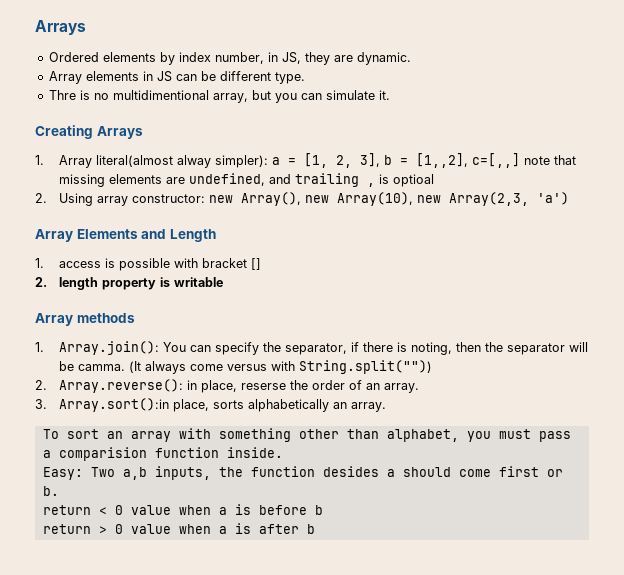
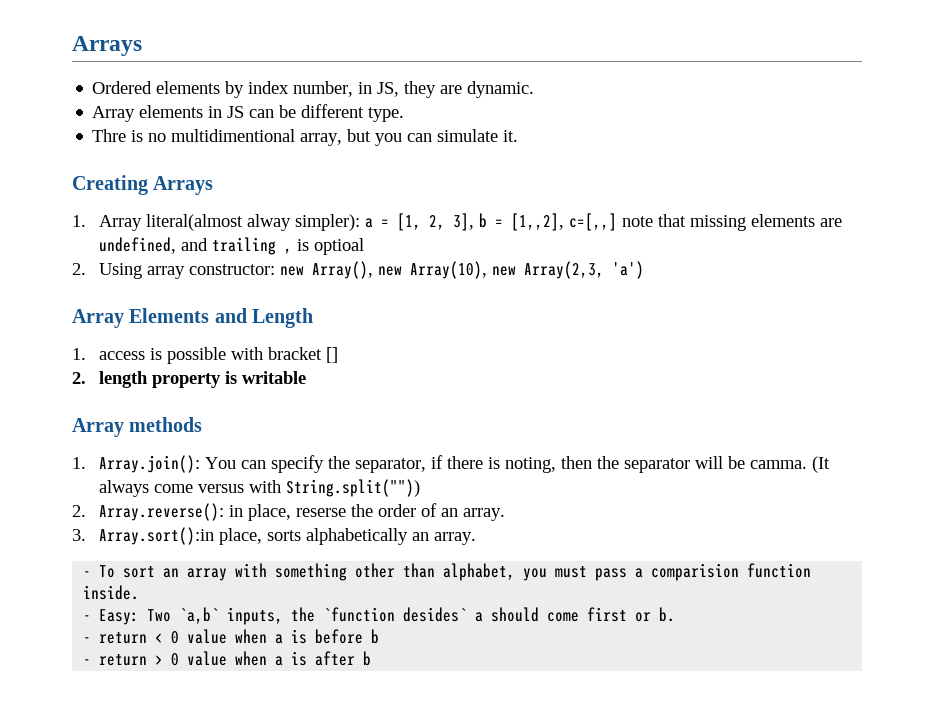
(386, 407) none -> [83,571,92,577] -
(283, 452) none -> [83,615,92,621] -
[122,467,147,480] a,b -> [179,607,220,624] `a,b`
[250,466,379,477] function desides -> [323,607,468,622] `function desides`
(59, 491) none -> [83,637,92,643] -
(323, 510) none -> [83,659,92,665] -

